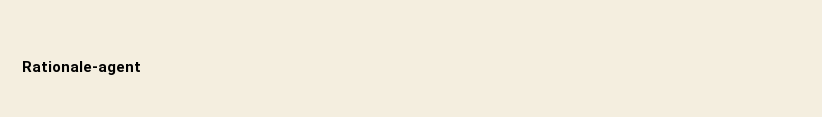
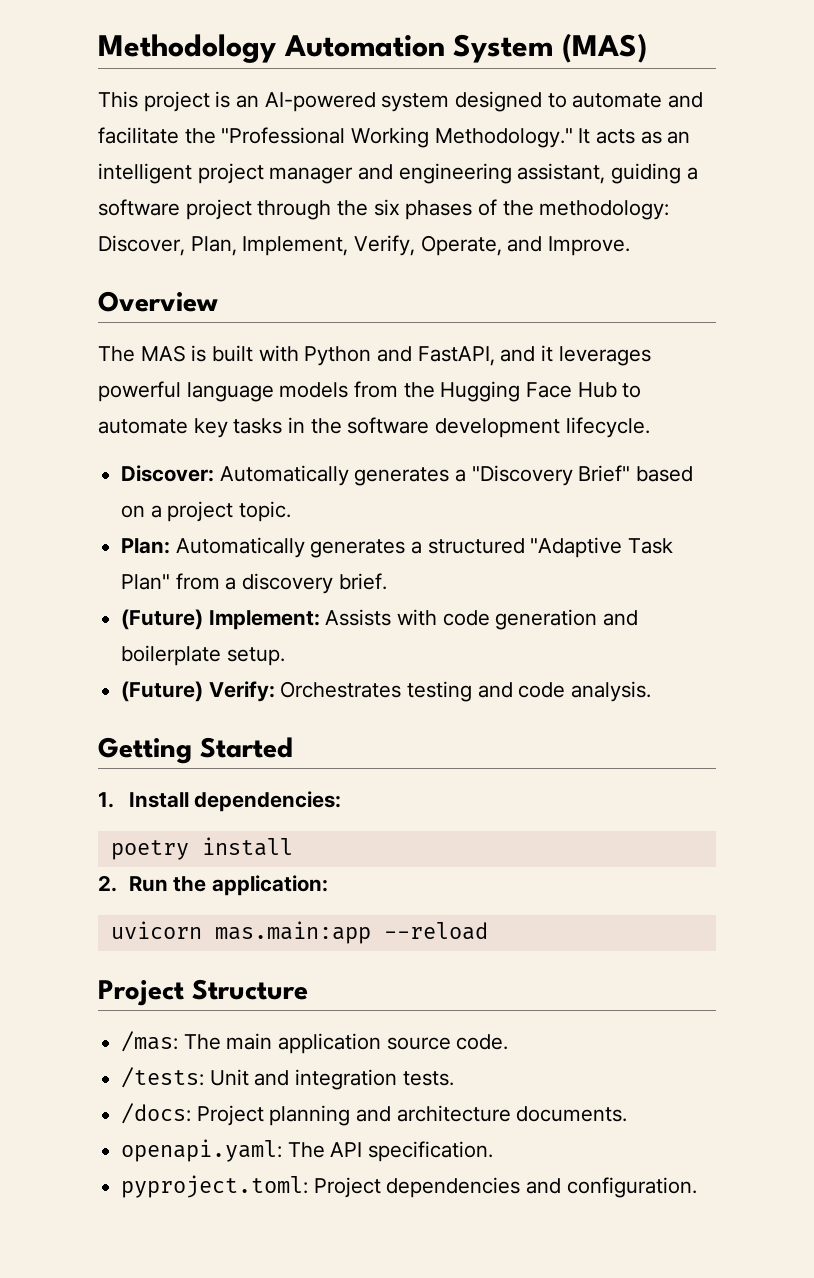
[22,61,141,75] Rationale-agent -> [98,33,647,63] [98,91,704,112] [98,127,691,148] [98,163,698,184] [98,199,670,220] [98,235,631,256] [98,291,218,312] [98,345,651,366] [98,381,642,402] [98,417,650,438] [121,465,694,486] [121,501,292,522] [121,537,674,558] [121,573,387,594] [121,609,639,630] [121,645,285,666] [121,681,652,702] [98,737,293,764] [98,791,342,812] [110,837,293,860] [98,875,328,896] [110,921,488,944] [98,979,308,1006] [121,1031,509,1054] [121,1067,454,1090] [121,1103,628,1126] [121,1139,494,1162] [121,1175,697,1198] Methodology Automation System (MAS) // This project is an AI-powered system designed to automate and facilitate the "Professional Working Methodology." It acts as an intelligent project manager and engineering assistant, guiding a software project through the six phases of the methodology: Discover, Plan, Implement, Verify, Operate, and Improve. // Overview // The MAS is built with Python and FastAPI, and it leverages powerful language models from the Hugging Face Hub to automate key tasks in the software development lifecycle. // Discover: Automatically generates a "Discovery Brief" based on a project topic. // Plan: Automatically generates a structured "Adaptive Task Plan" from a discovery brief. // (Future) Implement: Assists with code generation and boilerplate setup. // (Future) Verify: Orchestrates testing and code analysis. // Getting Started // 1. Install dependencies: // poetry install // 2. Run the application: // uvicorn mas.main:app --reload // Project Structure // /mas: The main application source code. // /tests: Unit and integration tests. // /docs: Project planning and architecture documents. // openapi.yaml: The API specification. // pyproject.toml: Project dependencies and configuration.

